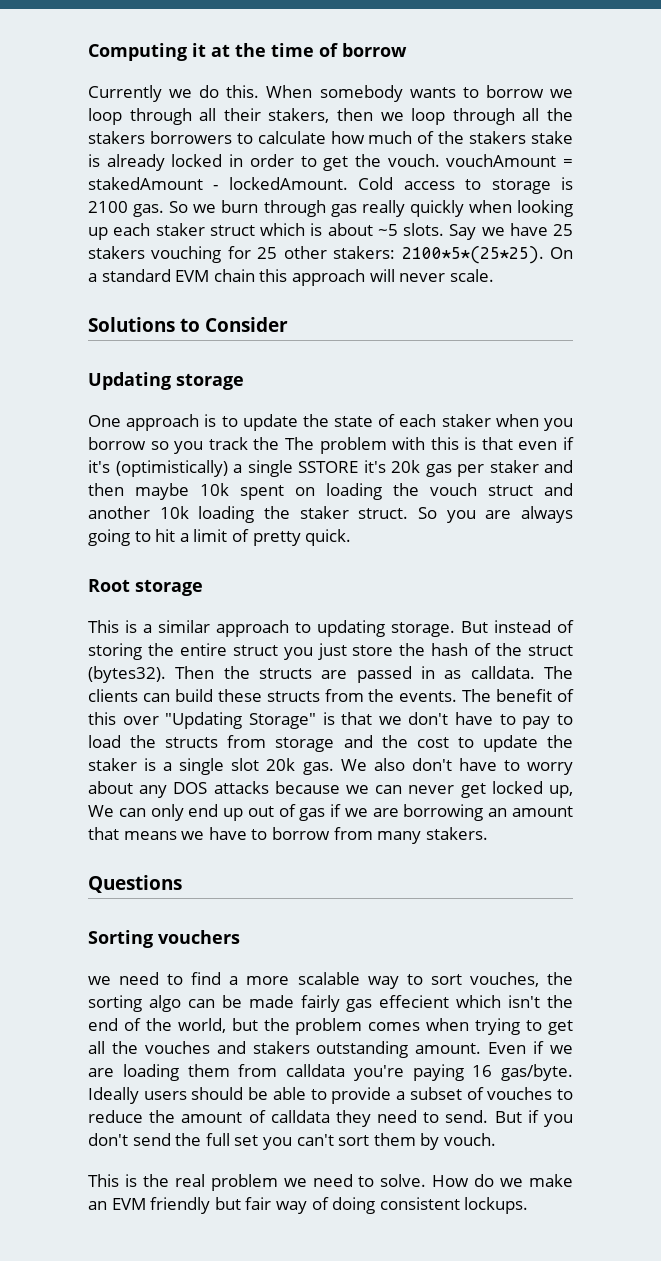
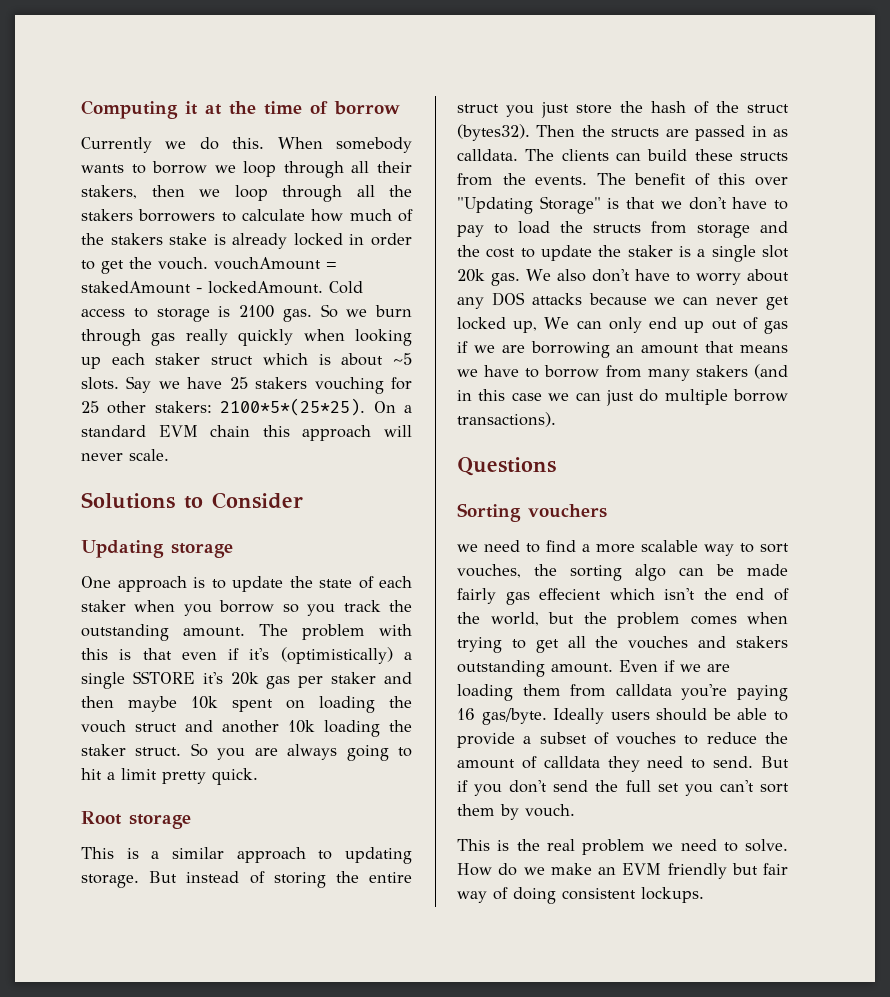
(280, 443) none -> [81,624,245,641] outstanding amount.
[231,529,249,542] of -> (157, 774) none
[425,827,488,840] stakers. -> [695,364,788,379] [457,389,788,406] [457,412,556,427] stakers (and in this case we can just do multiple borrow transactions).

